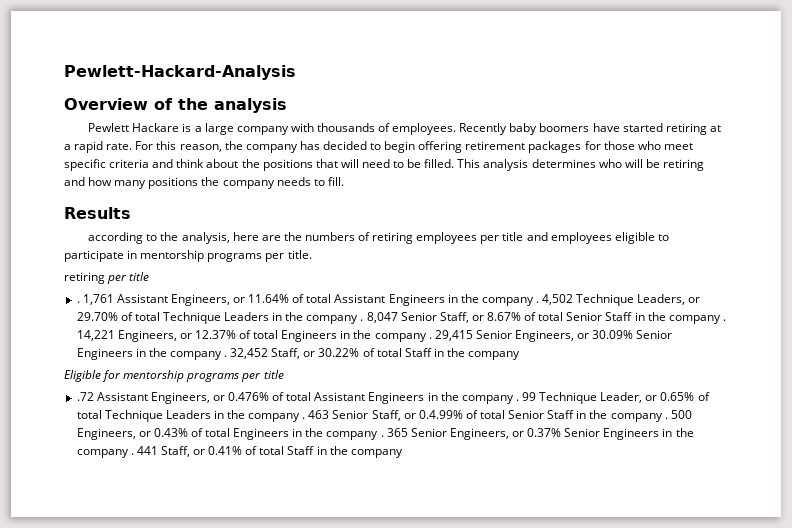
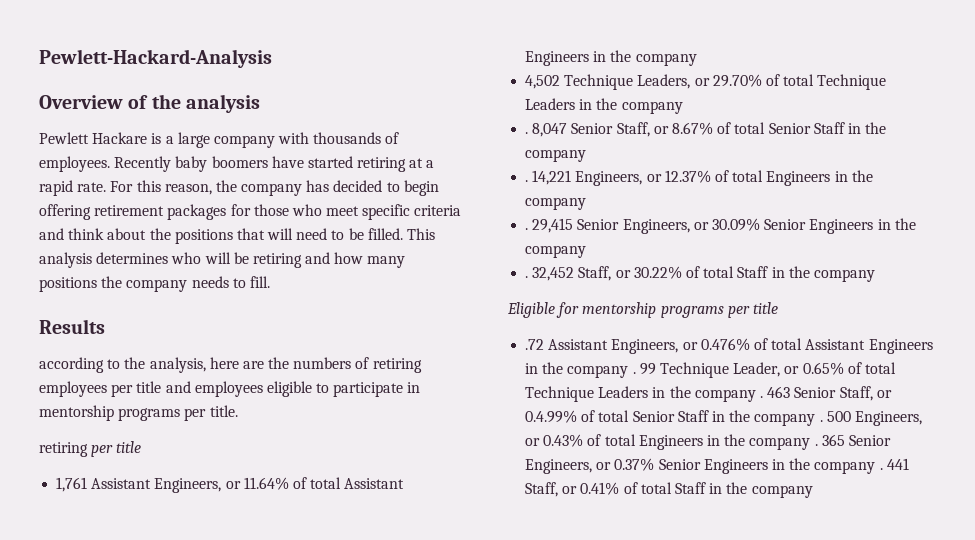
[76,301,80,303] . -> (142, 447) none
[536,301,540,303] . -> (697, 59) //
(359, 319) none -> (683, 107) //
(721, 319) none -> (587, 155) //
(427, 337) none -> (587, 203) //
(222, 355) none -> (587, 251) //

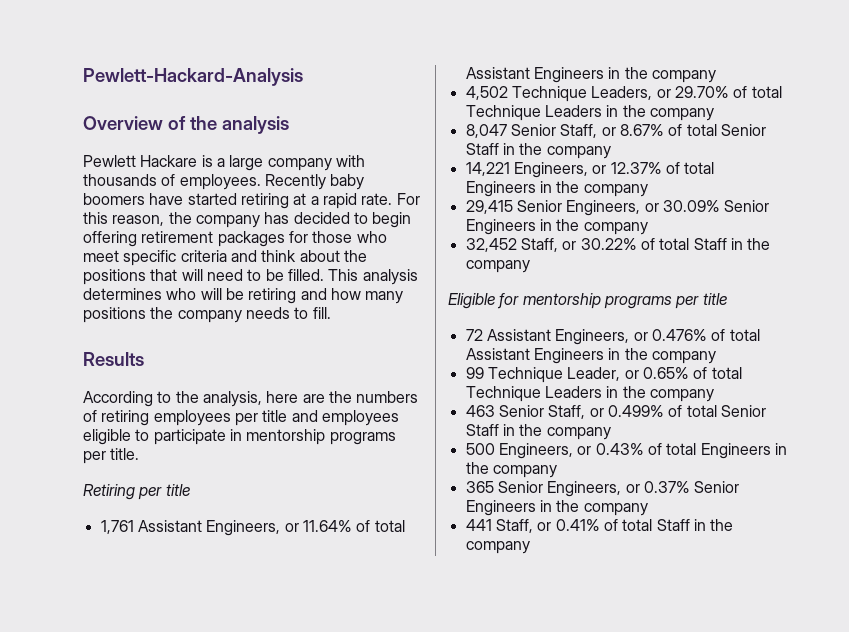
[39,357,104,373] according -> [83,391,153,407] According
[39,442,88,457] retiring -> [83,484,135,500] Retiring
[525,132,529,134] . -> (714, 114) none
[525,180,529,182] . -> (611, 152) none
[525,228,529,230] . -> (648, 190) none
[525,276,529,278] . -> (648, 228) none
[525,339,545,350] .72 -> [465,329,483,341] 72
[632,372,636,374] . -> (716, 357) //
[759,396,763,398] . -> (714, 395) //
[525,410,823,426] 0.4.99% of total Senior Staff in the company . -> [607,405,766,417] [465,424,611,440] 0.499% of total Senior Staff in the company //
[814,444,818,446] . -> (557, 471) //
[879,468,883,470] . -> (648, 509) //

